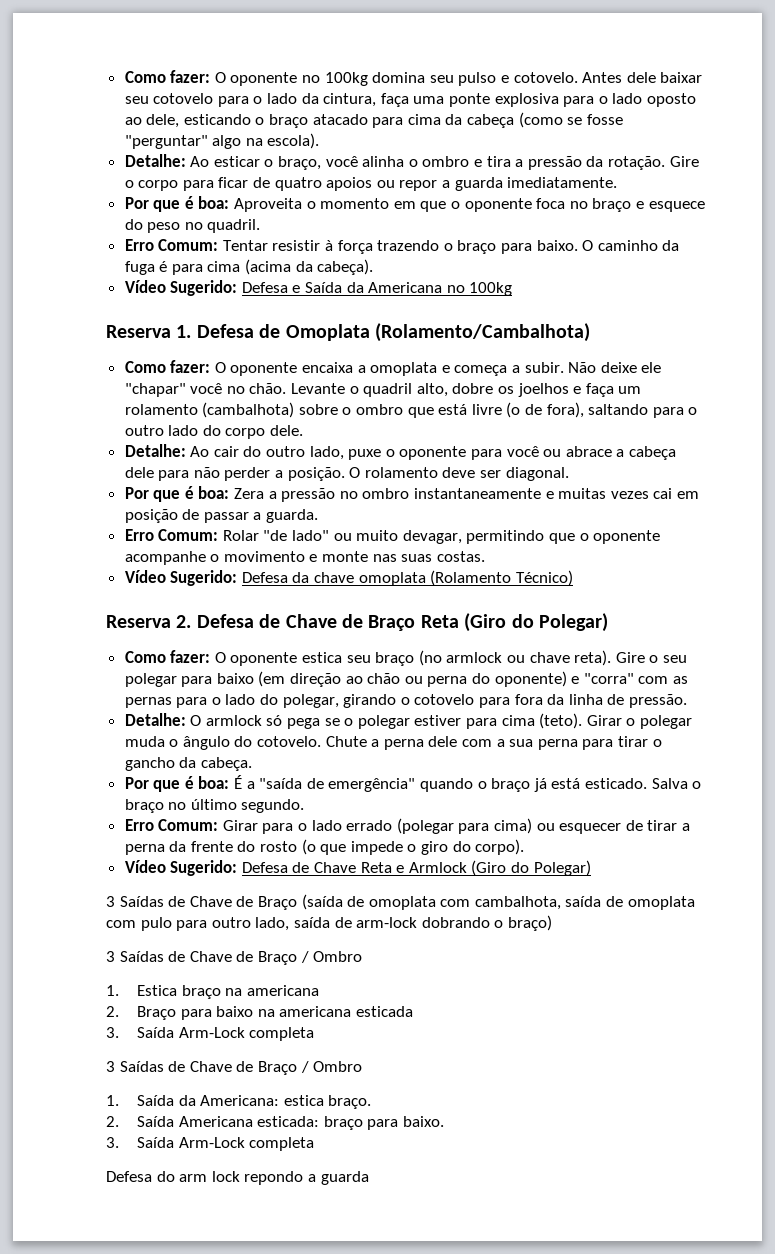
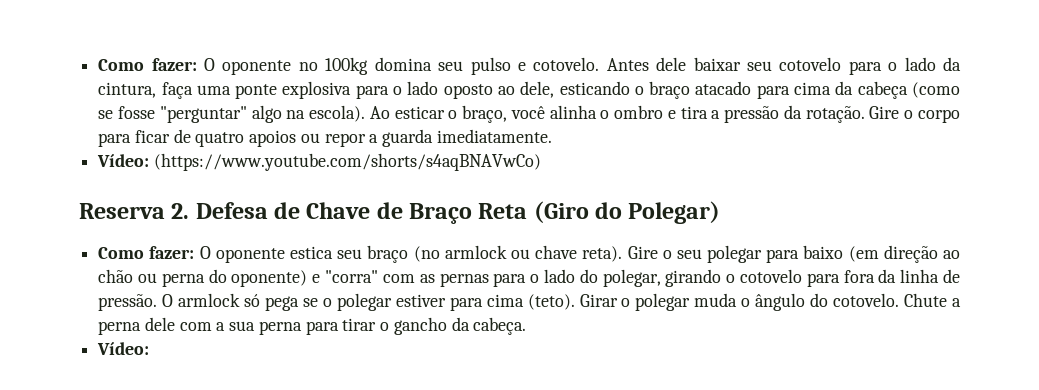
[124,154,186,167] // Detalhe: -> (366, 113) none
[124,196,705,212] [124,219,261,233] [124,239,680,254] [124,259,374,275] [124,280,513,296] [106,323,590,342] [124,360,662,376] [124,383,642,397] [124,402,698,418] [124,425,304,439] [124,444,676,460] [124,467,569,481] [124,486,699,502] [124,509,319,523] [124,529,661,544] [124,551,485,565] [124,570,573,586] Por que é boa: Aproveita o momento em que o oponente foca no braço e esquece do peso no quadril. // Erro Comum: Tentar resistir à força trazendo o braço para baixo. O caminho da fuga é para cima (acima da cabeça). // Vídeo Sugerido: Defesa e Saída da Americana no 100kg // Reserva 1. Defesa de Omoplata (Rolamento/Cambalhota) // Como fazer: O oponente encaixa a omoplata e começa a subir. Não deixe ele "chapar" você no chão. Levante o quadril alto, dobre os joelhos e faça um rolamento (cambalhota) sobre o ombro que está livre (o de fora), saltando para o outro lado do corpo dele. // Detalhe: Ao cair do outro lado, puxe o oponente para você ou abrace a cabeça dele para não perder a posição. O rolamento deve ser diagonal. // Por que é boa: Zera a pressão no ombro instantaneamente e muitas vezes cai em posição de passar a guarda. // Erro Comum: Rolar "de lado" ou muito devagar, permitindo que o oponente acompanhe o movimento e monte nas suas costas. // Vídeo Sugerido: Defesa da chave omoplata (Rolamento Técnico) -> [97,153,541,171] Vídeo: (https://www.youtube.com/shorts/s4aqBNAVwCo)
[124,713,186,726] // Detalhe: -> (158, 302) none
[124,775,702,792] [124,799,305,813] [124,818,690,834] [124,839,525,855] [124,860,591,876] [106,894,695,910] [106,915,552,931] [106,951,363,965] [106,985,319,999] [106,1006,414,1020] [106,1027,315,1041] [106,1061,363,1075] [106,1095,372,1109] [106,1116,445,1130] [106,1137,315,1151] [106,1171,369,1185] Por que é boa: É a "saída de emergência" quando o braço já está esticado. Salva o braço no último segundo. // Erro Comum: Girar para o lado errado (polegar para cima) ou esquecer de tirar a perna da frente do rosto (o que impede o giro do corpo). // Vídeo Sugerido: Defesa de Chave Reta e Armlock (Giro do Polegar) // 3 Saídas de Chave de Braço (saída de omoplata com cambalhota, saída de omoplata com pulo para outro lado, saída de arm-lock dobrando o braço) // 3 Saídas de Chave de Braço / Ombro // 1. Estica braço na americana // 2. Braço para baixo na americana esticada // 3. Saída Arm-Lock completa // 3 Saídas de Chave de Braço / Ombro // 1. Saída da Americana: estica braço. // 2. Saída Americana esticada: braço para baixo. // 3. Saída Arm-Lock completa // Defesa do arm lock repondo a guarda -> [97,342,150,355] Vídeo:

